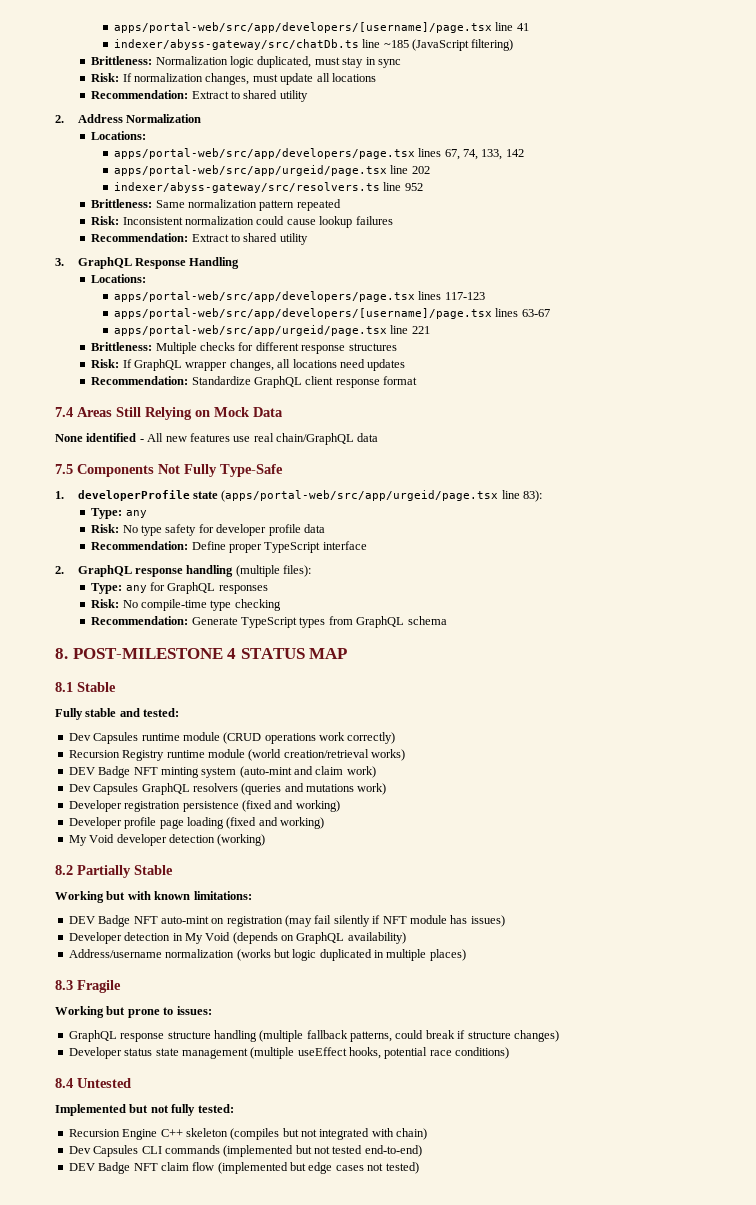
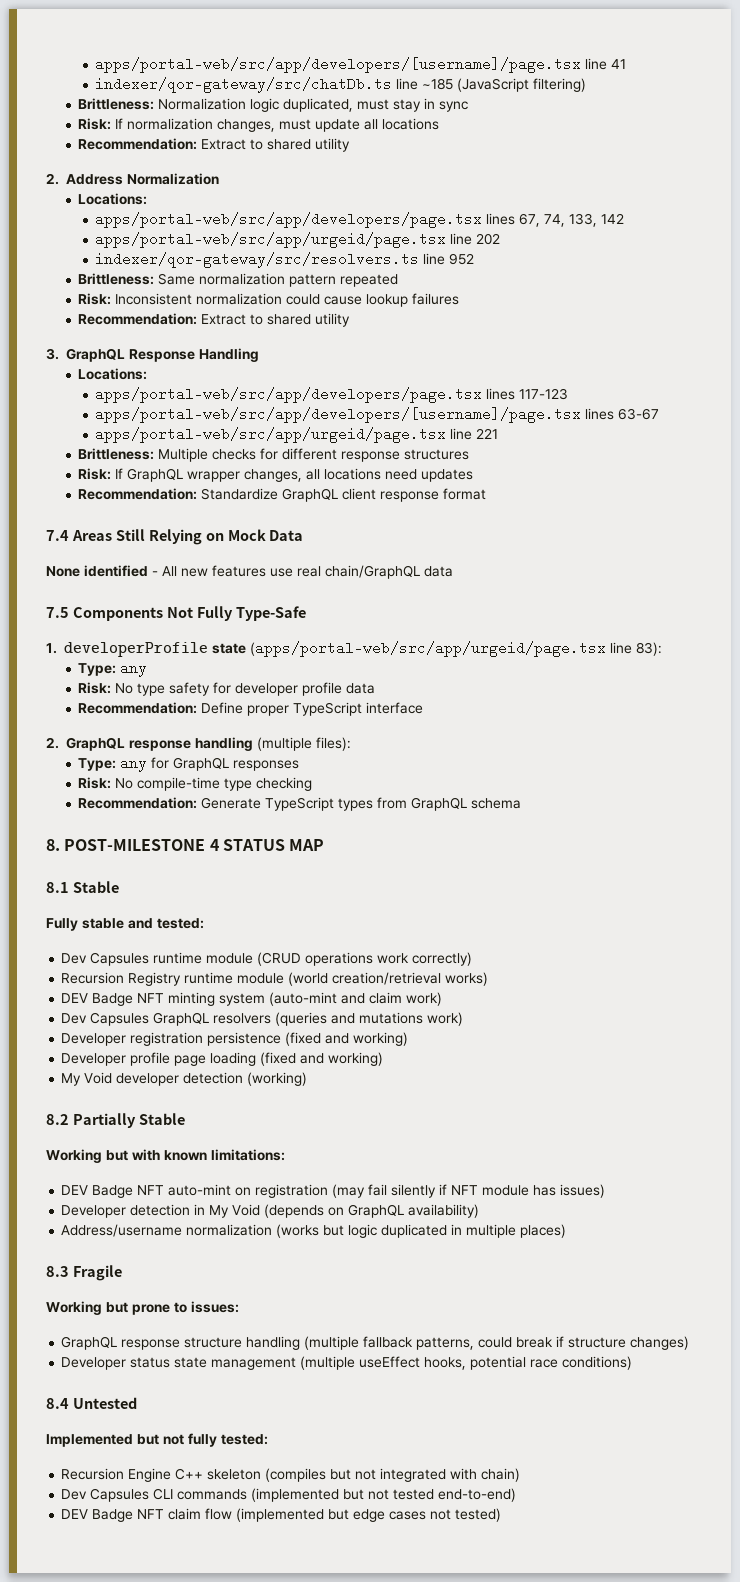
[113,39,359,50] indexer/abyss-gateway/src/chatDb.ts -> [95,77,393,93] indexer/qor-gateway/src/chatDb.ts
[113,182,380,193] indexer/abyss-gateway/src/resolvers.ts -> [95,252,420,268] indexer/qor-gateway/src/resolvers.ts

